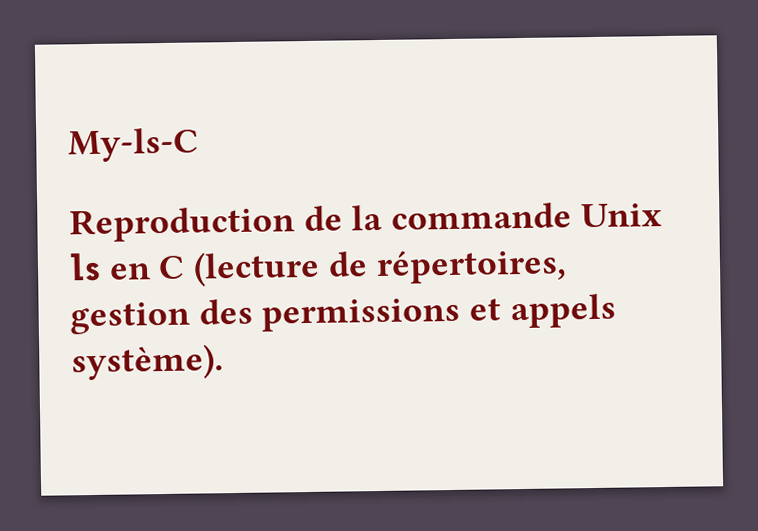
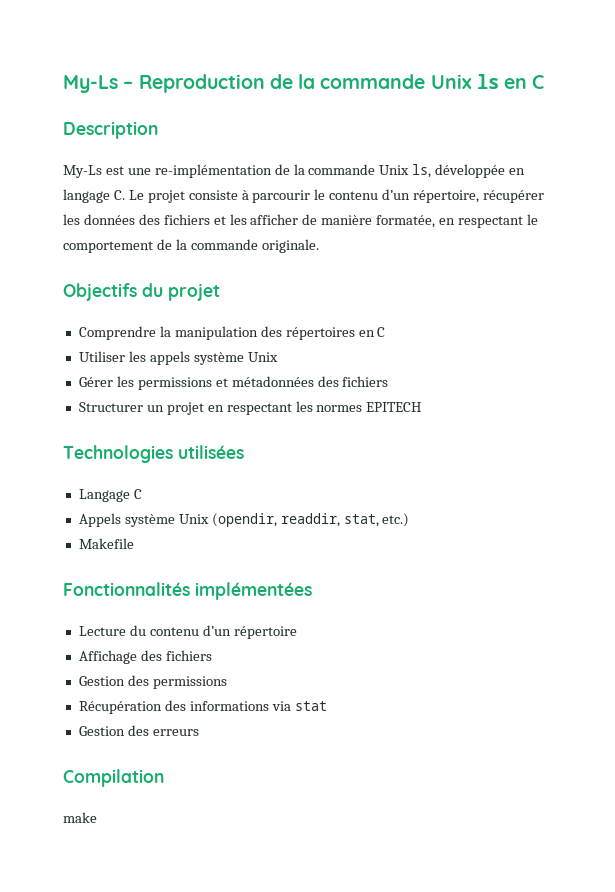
[68,127,199,163] My-ls-C // -> [63,75,134,93] My-Ls –
[193,248,567,287] [70,293,616,335] [71,344,224,381] (lecture de répertoires, gestion des permissions et appels système). -> [63,121,158,139] [63,164,526,178] [63,189,545,203] [63,214,538,228] [63,239,319,253] [63,283,220,301] [78,326,386,340] [78,351,278,365] [78,376,389,390] [78,401,422,415] [63,445,244,463] [78,489,142,502] [78,513,410,527] [78,538,134,549] [63,582,312,600] [78,625,297,639] [78,650,212,664] [78,675,227,689] [78,700,327,714] [78,725,199,736] [63,769,164,787] [63,812,97,823] // Description // My-Ls est une re-implémentation de la commande Unix ls, développée en langage C. Le projet consiste à parcourir le contenu d’un répertoire, récupérer les données des fichiers et les afficher de manière formatée, en respectant le comportement de la commande originale. // Objectifs du projet // Comprendre la manipulation des répertoires en C // Utiliser les appels système Unix // Gérer les permissions et métadonnées des fichiers // Structurer un projet en respectant les normes EPITECH // Technologies utilisées // Langage C // Appels système Unix (opendir, readdir, stat, etc.) // Makefile // Fonctionnalités implémentées // Lecture du contenu d’un répertoire // Affichage des fichiers // Gestion des permissions // Récupération des informations via stat // Gestion des erreurs // Compilation // make

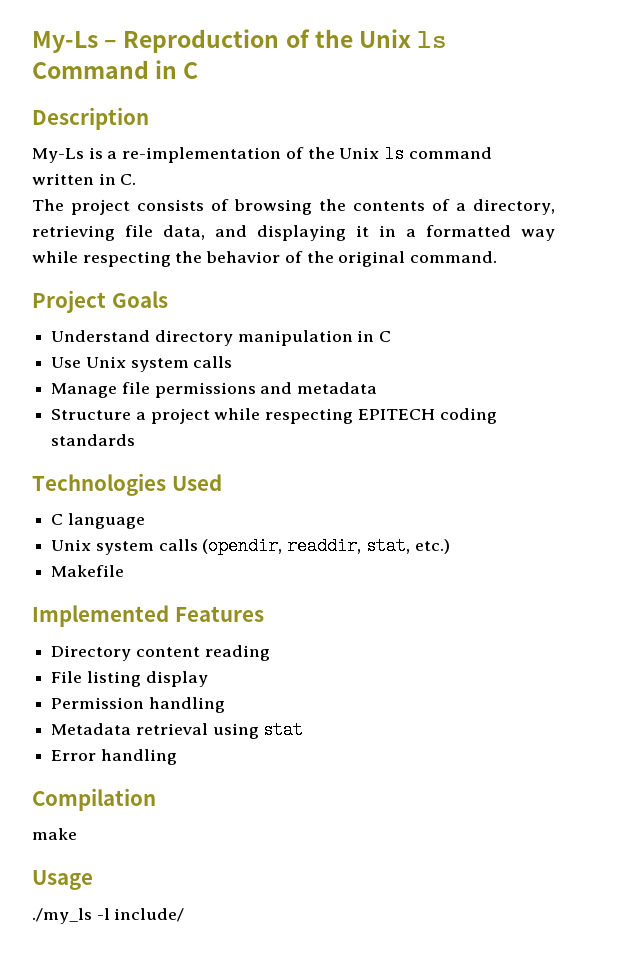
[269,74,545,89] [63,121,158,139] [63,164,526,178] [63,189,545,203] [63,214,538,228] [63,239,319,253] [63,283,220,301] [78,326,386,340] [78,351,278,365] [78,376,389,390] [78,401,363,415] de la commande Unix ls en C // Description // My-Ls est une re-implémentation de la commande Unix ls, développée en langage C. Le projet consiste à parcourir le contenu d’un répertoire, récupérer les données des fichiers et les afficher de manière formatée, en respectant le comportement de la commande originale. // Objectifs du projet // Comprendre la manipulation des répertoires en C // Utiliser les appels système Unix // Gérer les permissions et métadonnées des fichiers // Structurer un projet en respectant les normes -> [285,29,448,48] [32,60,199,79] [32,107,149,130] [32,145,492,163] [32,173,137,185] [32,199,555,215] [32,225,555,241] [32,251,498,267] [32,290,168,313] [51,330,392,346] [51,356,233,372] [51,382,378,398] [51,408,354,424] of the Unix ls Command in C // Description // My-Ls is a re-implementation of the Unix ls command written in C. // The project consists of browsing the contents of a directory, retrieving file data, and displaying it in a formatted way while respecting the behavior of the original command. // Project Goals // Understand directory manipulation in C // Use Unix system calls // Manage file permissions and metadata // Structure a project while respecting
(422, 407) none -> [439,408,497,424] [51,434,136,446] coding standards
[178,445,244,459] [78,489,142,502] [78,513,209,527] utilisées // Langage C // Appels système Unix -> [171,474,222,491] [51,513,145,529] [51,539,198,555] Used // C language // Unix system calls
[63,582,312,600] [78,625,297,639] [78,650,212,664] [78,675,227,689] [78,700,327,714] [78,725,199,736] [63,769,164,787] [63,812,97,823] Fonctionnalités implémentées // Lecture du contenu d’un répertoire // Affichage des fichiers // Gestion des permissions // Récupération des informations via stat // Gestion des erreurs // Compilation // make -> [32,605,264,627] [51,645,270,661] [51,671,208,687] [51,697,225,713] [51,721,304,739] [51,749,177,765] [32,788,156,811] [32,828,77,840] [32,870,93,890] [32,908,185,924] Implemented Features // Directory content reading // File listing display // Permission handling // Metadata retrieval using stat // Error handling // Compilation // make // Usage // ./my_ls -l include/

